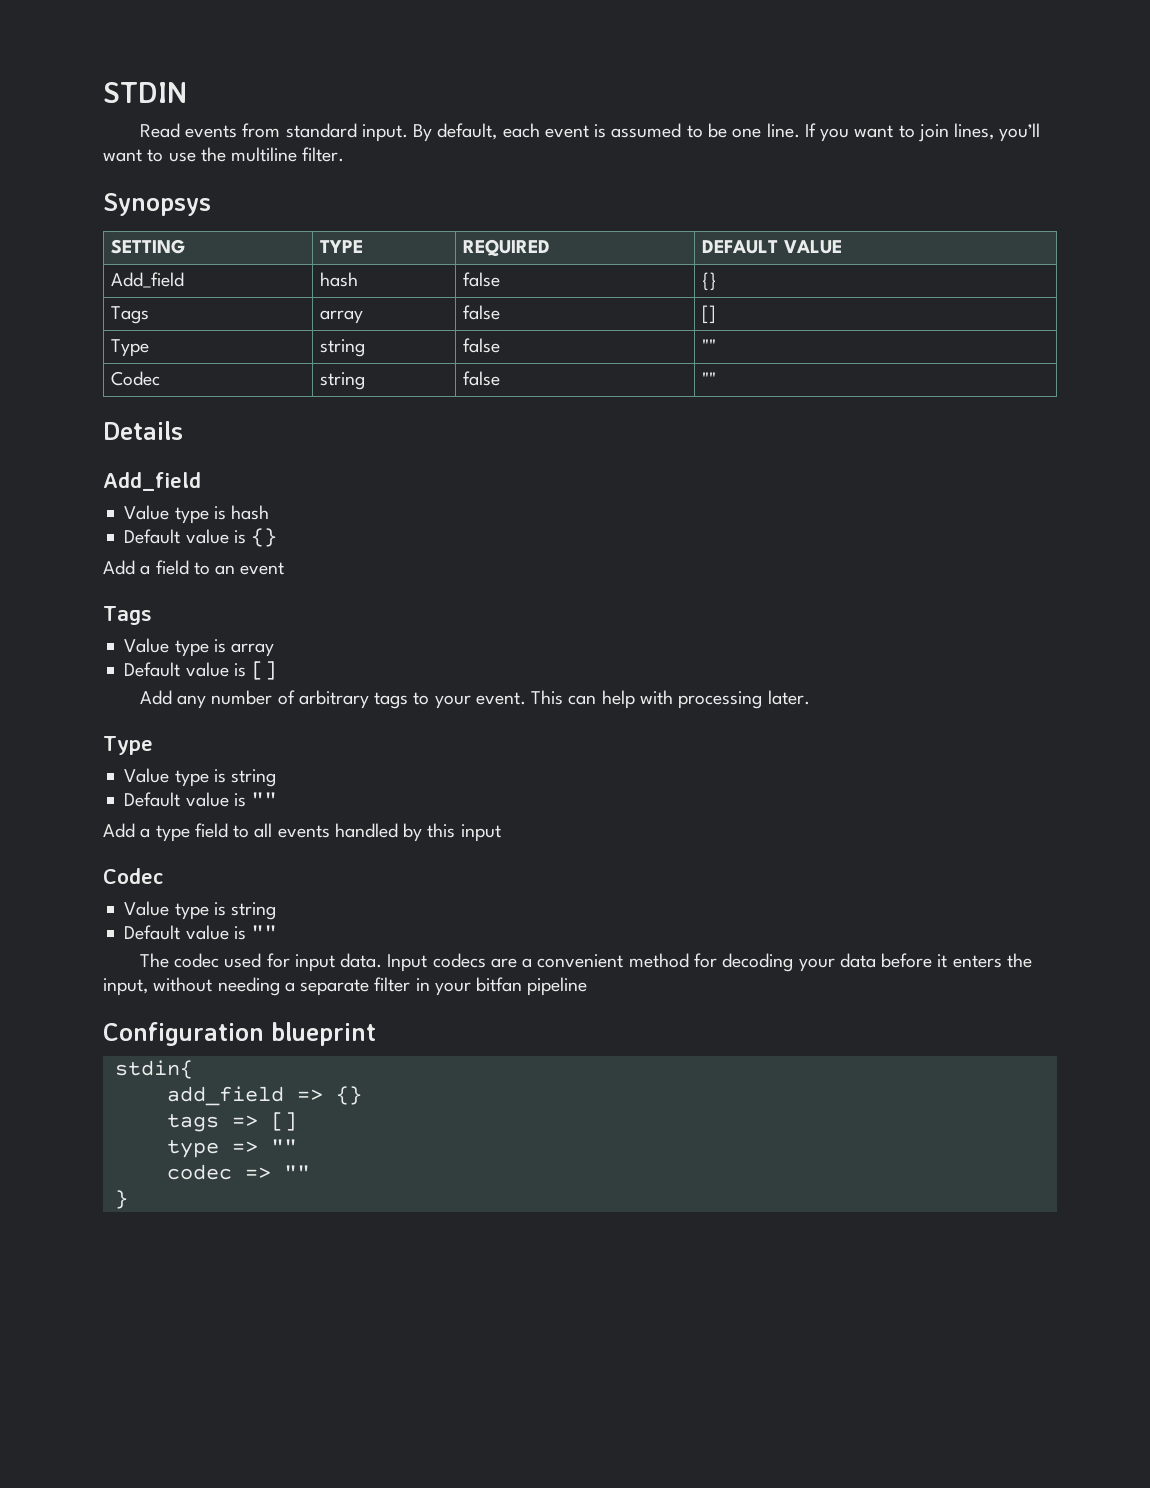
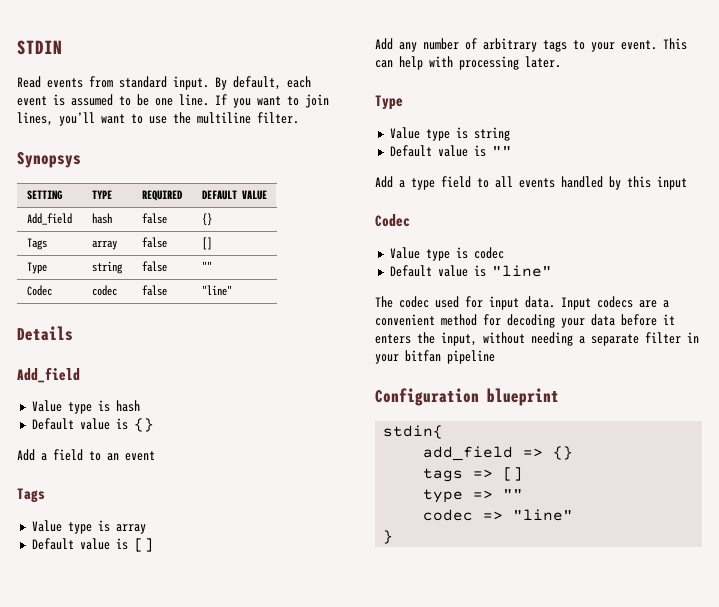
[320,372,366,390] [463,371,501,386] [702,372,717,385] string | false | "" -> [91,285,117,296] [141,285,167,296] [201,285,232,296] codec | false | "line"
[231,902,277,920] [124,925,278,940] string // Default value is "" -> [473,247,504,259] [389,265,552,277] codec // Default value is "line"
[283,1165,310,1179] "" -> [513,509,574,521] "line"

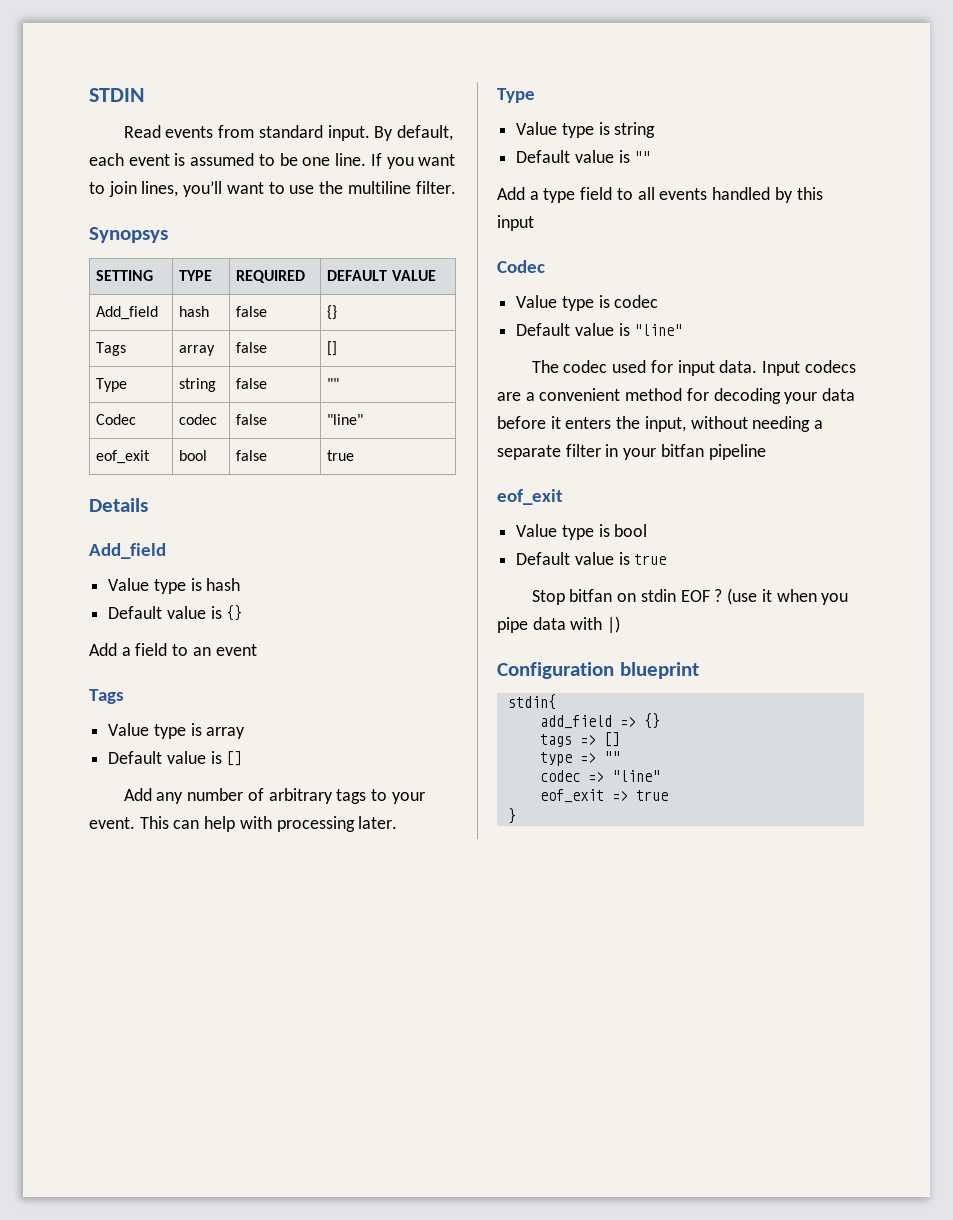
(232, 290) none -> [96,450,151,464] [179,450,208,461] [236,450,268,461] [327,450,355,461] // eof_exit | bool | false | true
(495, 357) none -> [497,489,563,505] [516,524,648,540] [516,552,667,565] [531,588,849,605] [497,616,621,633] // eof_exit // Value type is bool // Default value is true // Stop bitfan on stdin EOF ? (use it when you pipe data with |)
(574, 515) none -> [539,789,668,803] // eof_exit => true

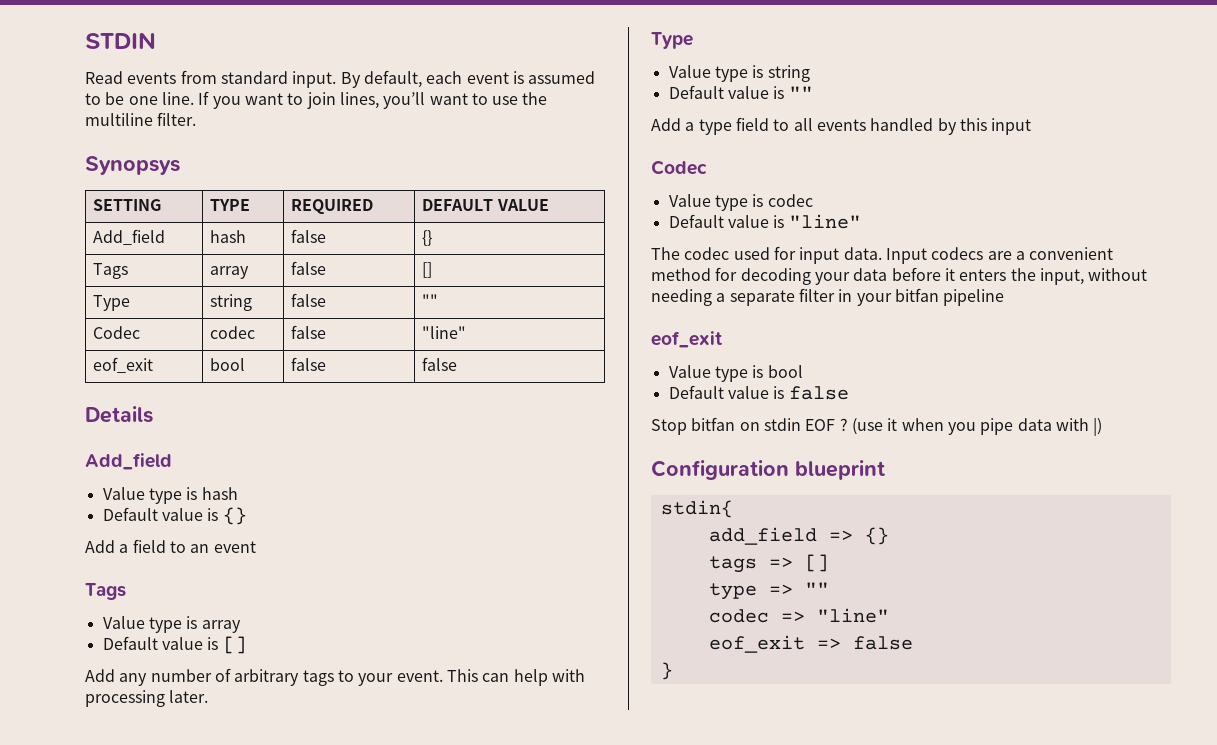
[327,450,355,461] true -> [422,357,458,371] false
[634,554,667,565] true -> [788,386,849,400] false
[635,790,668,801] true -> [852,636,913,650] false

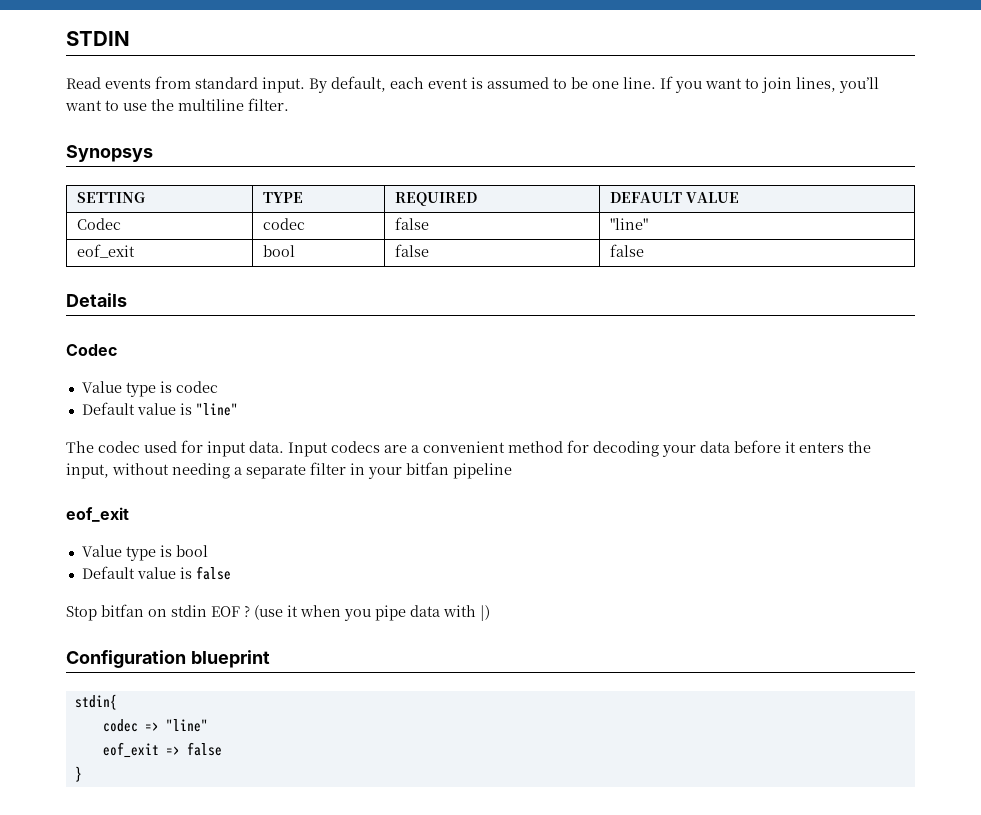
[93,229,166,245] [210,230,247,243] [291,229,327,243] [422,230,433,246] [93,263,129,279] [210,266,250,279] [291,261,327,275] [422,262,433,278] [93,295,131,311] [210,294,253,311] [291,293,327,307] [422,294,439,307] // Add_field | hash | false | {} // Tags | array | false | [] // Type | string | false | "" -> (739, 197) none
[85,453,172,470] [102,487,238,504] [102,507,247,525] [85,539,256,553] [85,583,126,600] [102,616,241,633] [102,636,247,654] [85,668,585,686] [85,690,209,707] [651,32,693,49] [668,65,810,82] [668,85,813,99] [651,117,1032,135] // Add_field // Value type is hash // Default value is {} // Add a field to an event // Tags // Value type is array // Default value is [] // Add any number of arbitrary tags to your event. This can help with processing later. // Type // Value type is string // Default value is "" // Add a type field to all events handled by this input -> (127, 300) none
[708,527,889,545] [708,554,829,573] [708,582,829,600] // add_field => {} // tags => [] // type => "" -> (117, 702) none

